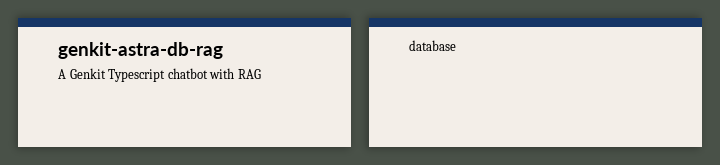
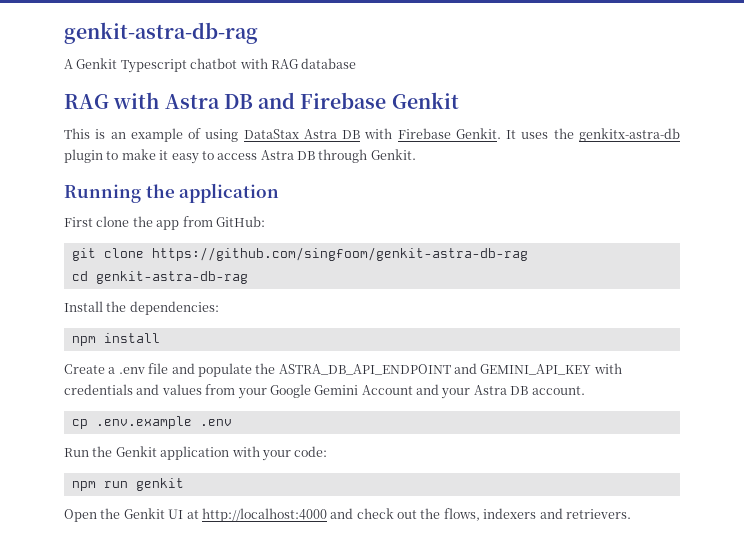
(456, 45) none -> [64,92,459,109] [64,128,680,142] [64,149,416,164] [64,183,280,203] [64,216,265,230] [71,247,528,261] [71,271,248,284] [64,301,219,315] [71,333,160,346] [64,363,622,377] [64,384,585,399] [71,416,232,429] [64,446,328,461] [71,478,184,491] [64,508,631,522] // RAG with Astra DB and Firebase Genkit // This is an example of using DataStax Astra DB with Firebase Genkit. It uses the genkitx-astra-db plugin to make it easy to access Astra DB through Genkit. // Running the application // First clone the app from GitHub: // git clone https://github.com/singfoom/genkit-astra-db-rag // cd genkit-astra-db-rag // Install the dependencies: // npm install // Create a .env file and populate the ASTRA_DB_API_ENDPOINT and GEMINI_API_KEY with credentials and values from your Google Gemini Account and your Astra DB account. // cp .env.example .env // Run the Genkit application with your code: // npm run genkit // Open the Genkit UI at http://localhost:4000 and check out the flows, indexers and retrievers.

